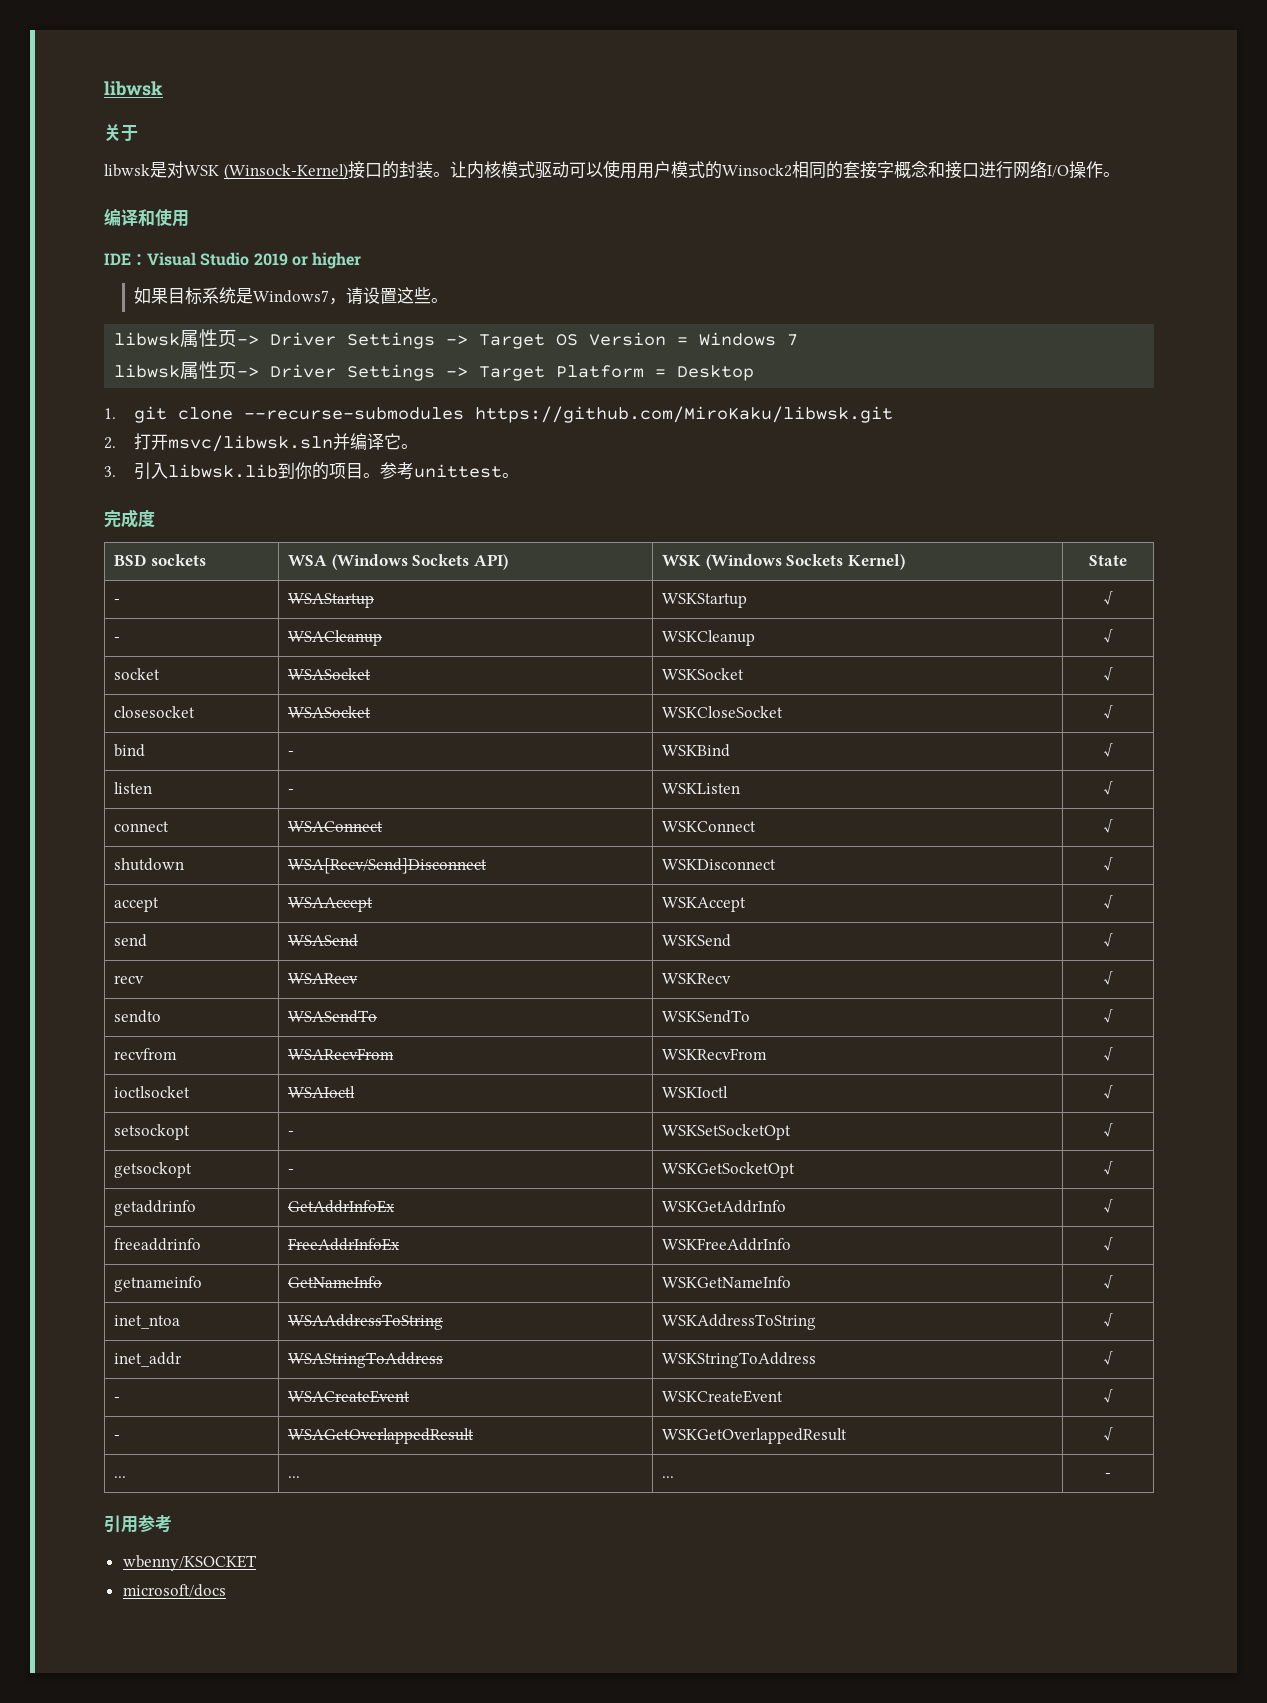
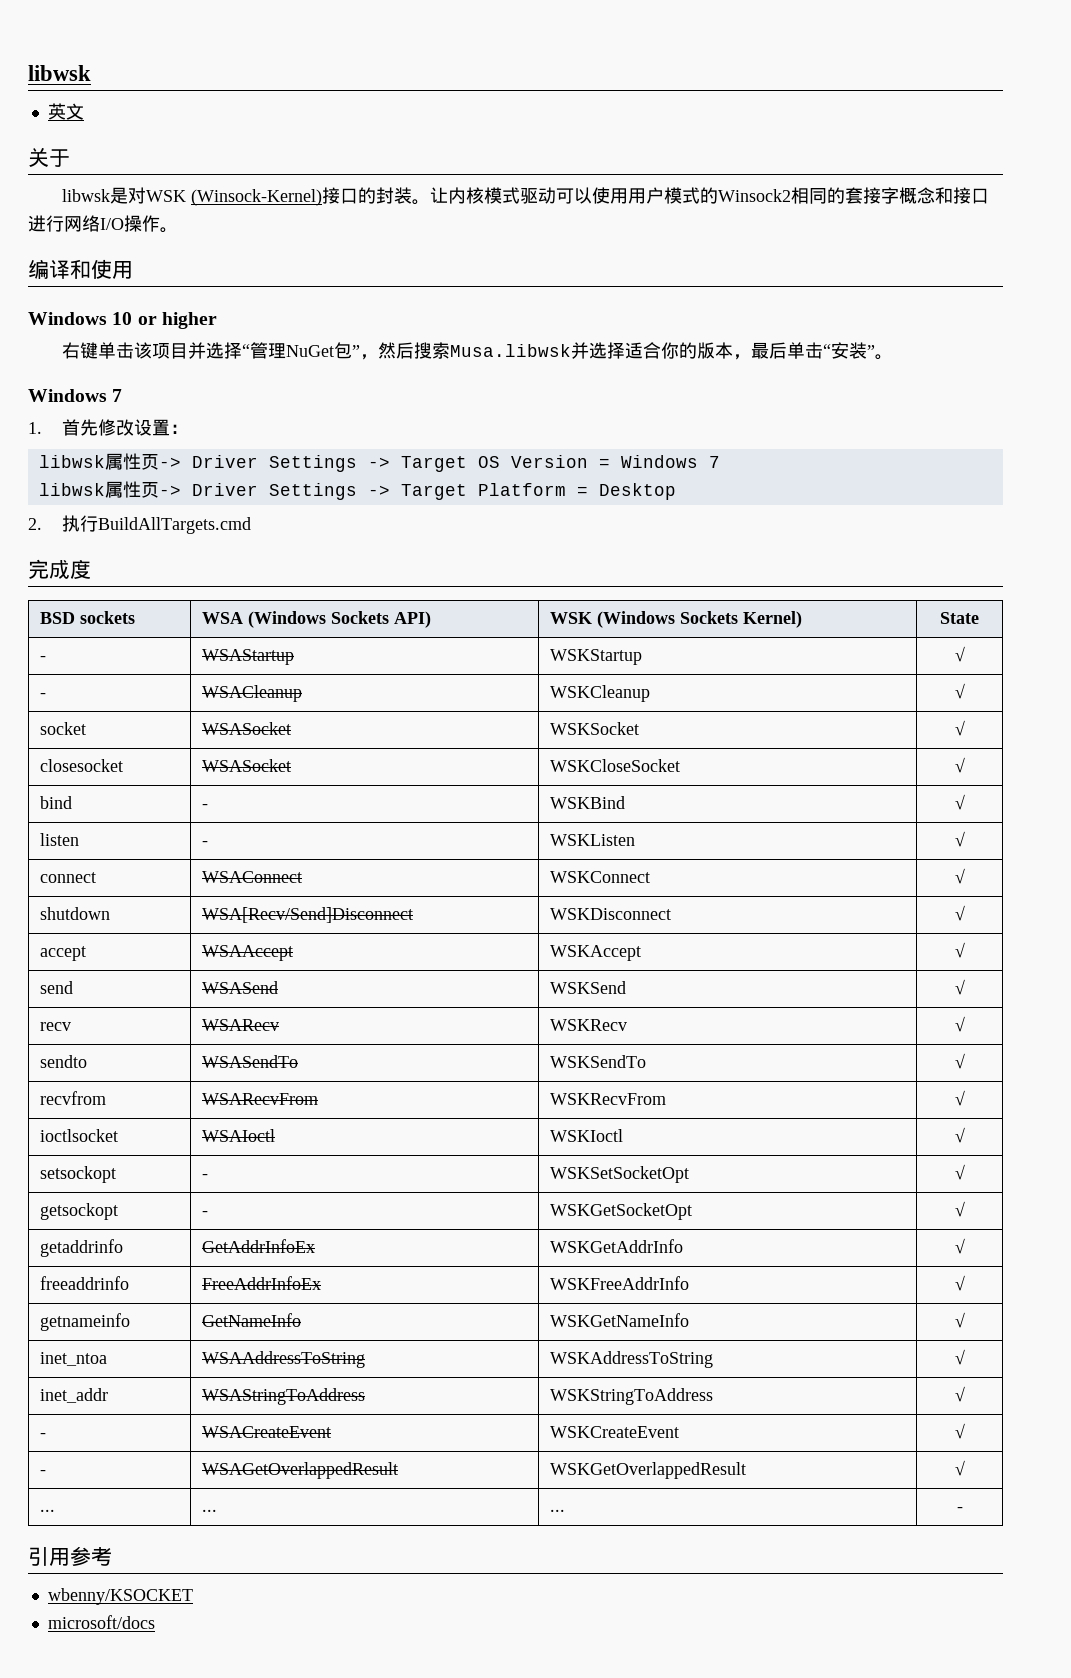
[104,81,163,96] libwsk -> [28,65,91,81] [47,103,84,120] libwsk // 英文
[104,252,362,269] [134,287,449,305] IDE：Visual Studio 2019 or higher // 如果目标系统是Windows7，请设置这些。 -> [28,312,217,329] [62,342,894,360] [28,389,123,402] [28,419,188,436] Windows 10 or higher // 右键单击该项目并选择“管理NuGet包”，然后搜索Musa.libwsk并选择适合你的版本，最后单击“安装”。 // Windows 7 // 1.首先修改设置：
[104,406,894,423] [104,433,419,452] [104,462,520,480] 1. git clone --recurse-submodules https://github.com/MiroKaku/libwsk.git // 2.打开msvc/libwsk.sln并编译它。 // 3.引入libwsk.lib到你的项目。参考unittest。 -> [28,515,251,534] 2.执行BuildAllTargets.cmd

